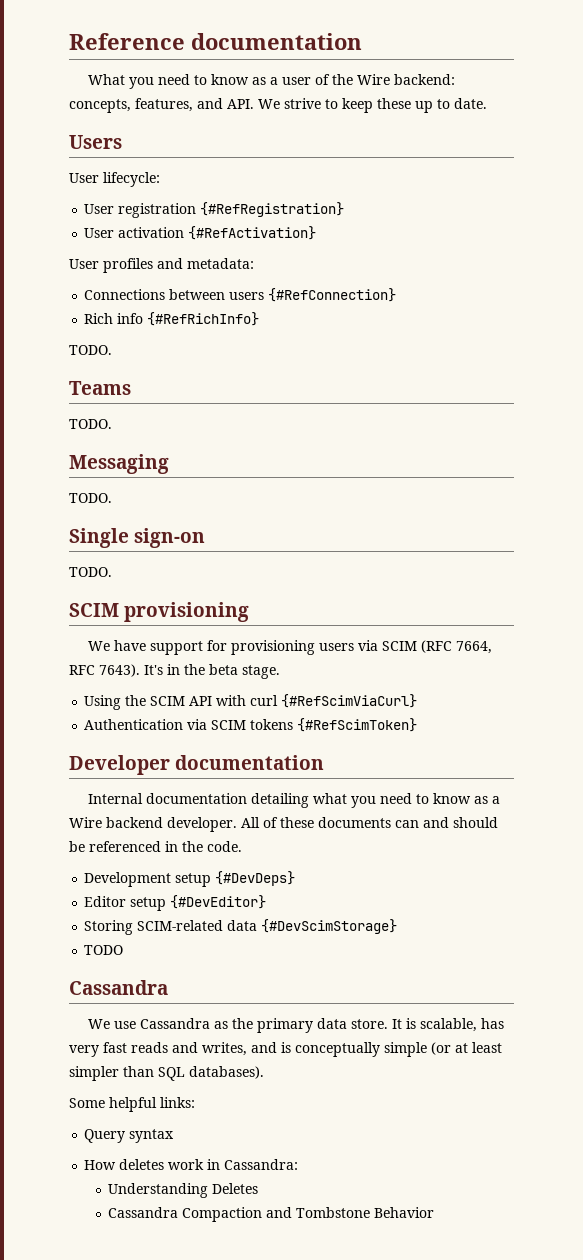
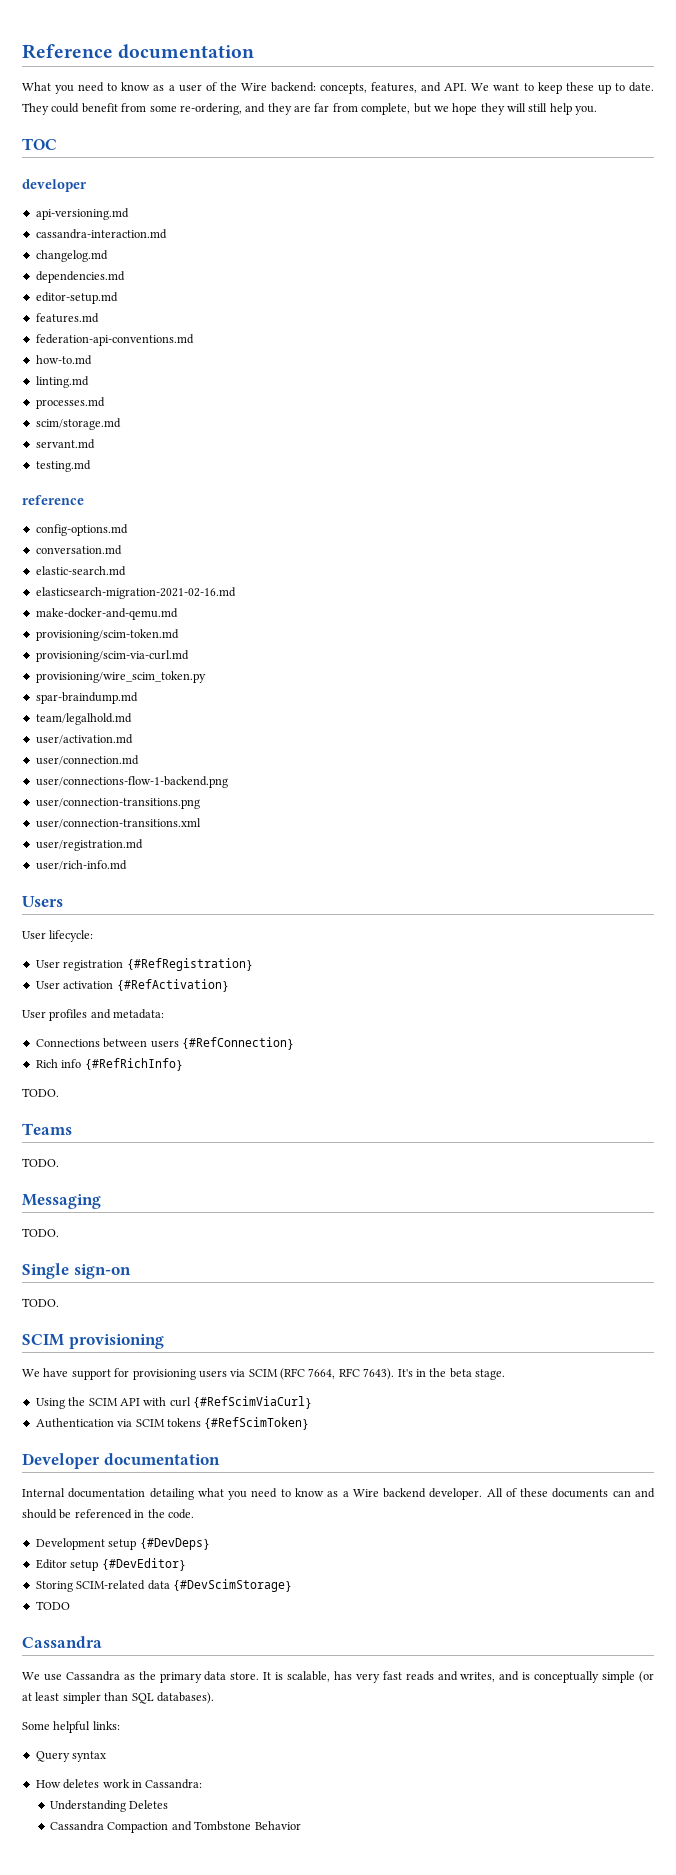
[284,98,321,109] strive -> [493,83,520,91] want
(487, 103) none -> [22,103,598,115] [22,138,57,150] [22,179,87,192] [35,208,129,220] [35,229,167,239] [35,250,108,262] [35,271,125,283] [35,292,118,304] [35,313,99,323] [35,334,194,346] [35,355,92,365] [35,376,89,388] [35,397,105,409] [35,418,121,430] [35,439,95,449] [35,460,91,472] [22,495,84,505] [35,524,128,536] [35,545,122,555] [35,566,126,576] [35,587,236,599] [35,608,178,620] [35,629,179,641] [35,650,189,662] [35,671,206,683] [35,692,138,704] [35,713,132,725] [35,734,133,744] [35,755,139,765] [35,776,228,788] [35,798,200,809] [35,818,201,828] [35,839,143,851] [35,860,127,870] They could benefit from some re-ordering, and they are far from complete, but we hope they will still help you. // TOC // developer // api-versioning.md // cassandra-interaction.md // changelog.md // dependencies.md // editor-setup.md // features.md // federation-api-conventions.md // how-to.md // linting.md // processes.md // scim/storage.md // servant.md // testing.md // reference // config-options.md // conversation.md // elastic-search.md // elasticsearch-migration-2021-02-16.md // make-docker-and-qemu.md // provisioning/scim-token.md // provisioning/scim-via-curl.md // provisioning/wire_scim_token.py // spar-braindump.md // team/legalhold.md // user/activation.md // user/connection.md // user/connections-flow-1-backend.png // user/connection-transitions.png // user/connection-transitions.xml // user/registration.md // user/rich-info.md

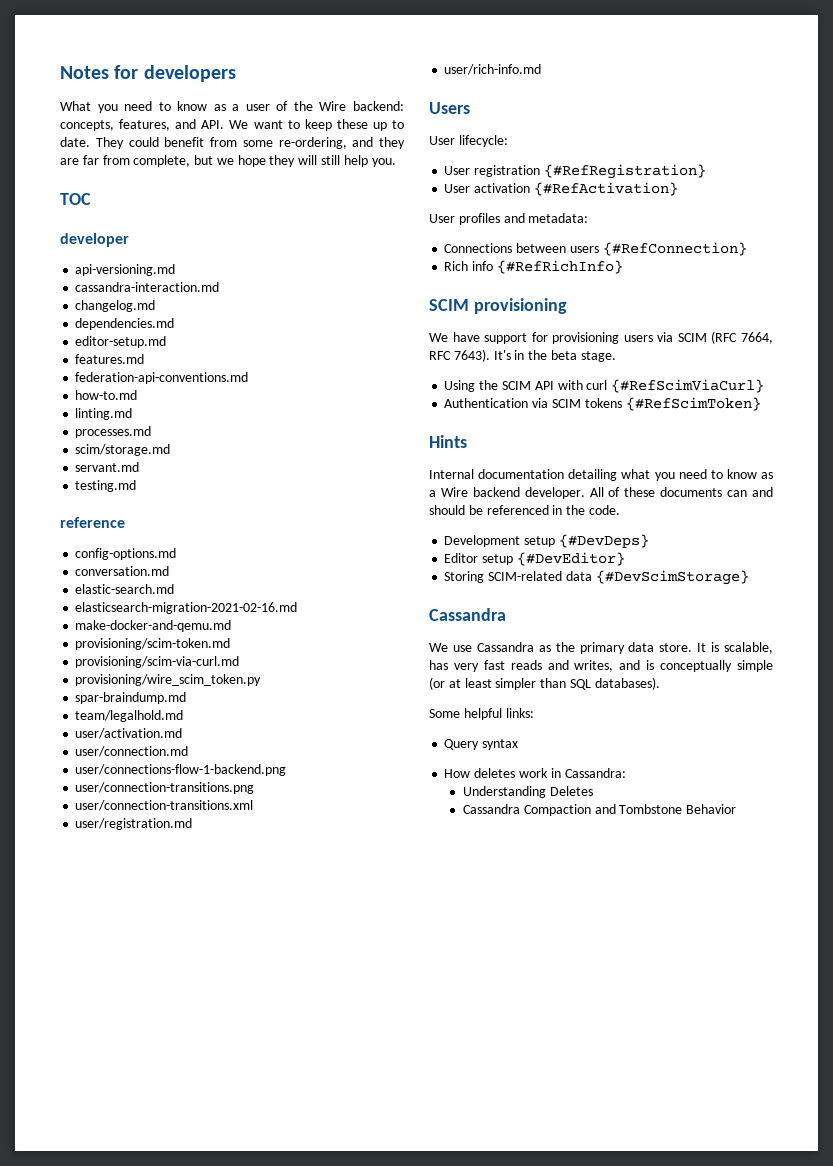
[22,44,255,59] Reference documentation -> [60,65,236,82] Notes for developers
[22,1088,59,1097] [22,1123,72,1135] [22,1158,59,1167] [22,1194,101,1209] [22,1228,59,1237] [22,1263,131,1279] [22,1298,59,1307] // TODO. // Teams // TODO. // Messaging // TODO. // Single sign-on // TODO. -> (623, 267) none
[22,1453,220,1469] Developer documentation -> [429,435,467,448] Hints
[35,1601,70,1610] // TODO -> (749, 577) none

